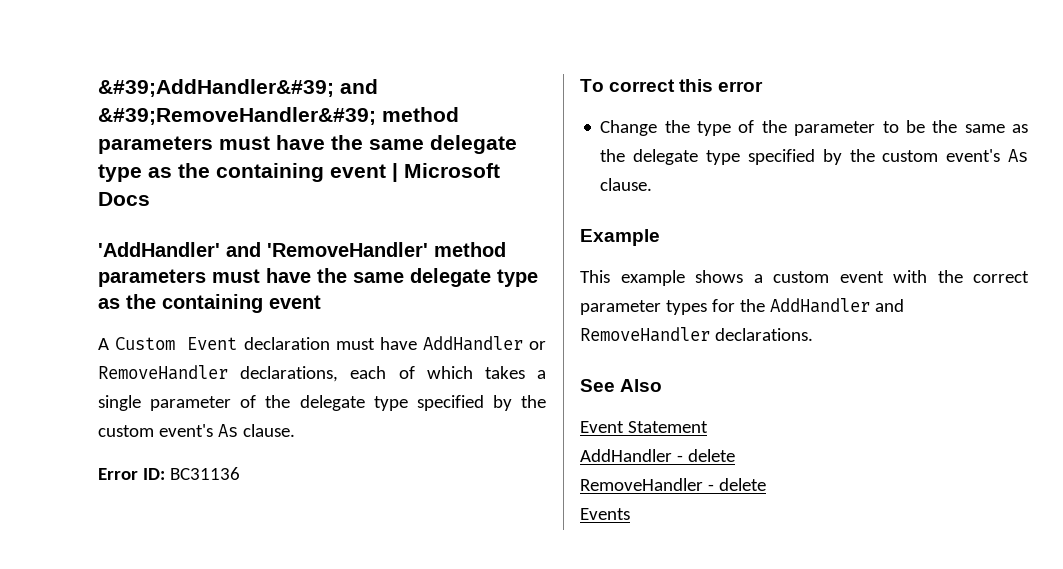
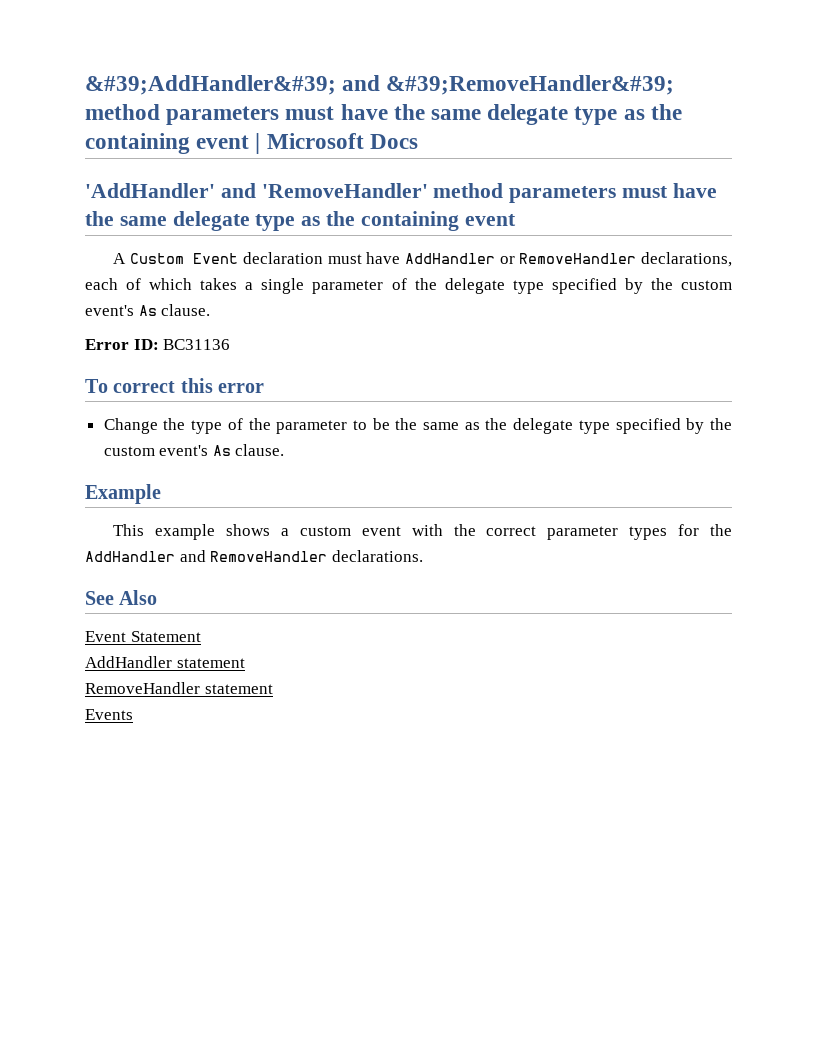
[676,449,735,462] [580,478,766,491] - delete // RemoveHandler - delete -> [176,658,245,668] [85,682,273,694] statement // RemoveHandler statement

